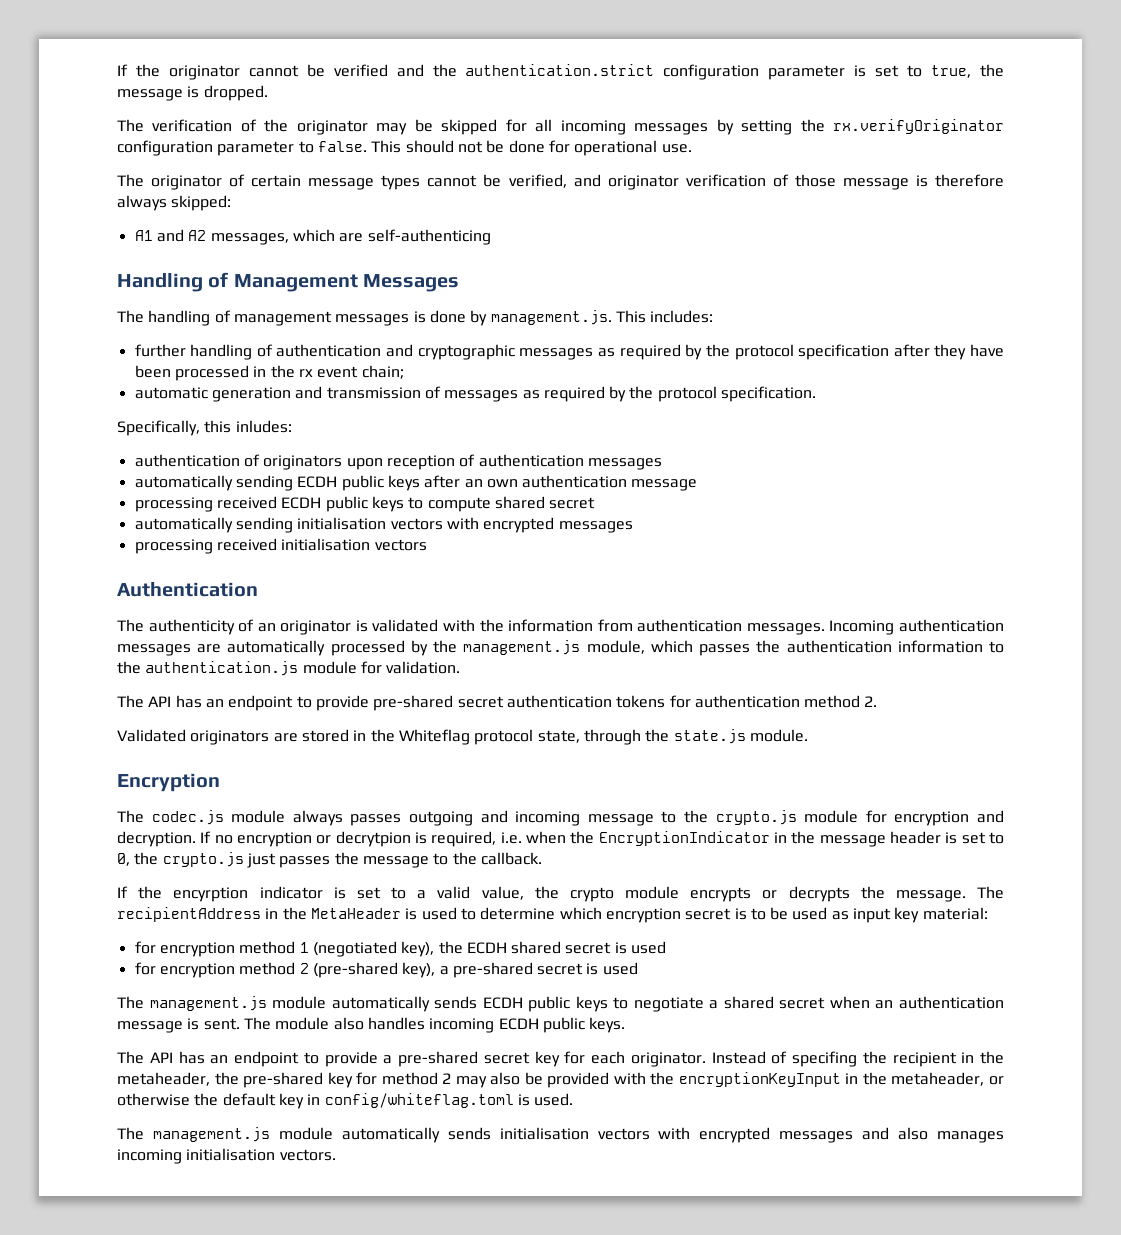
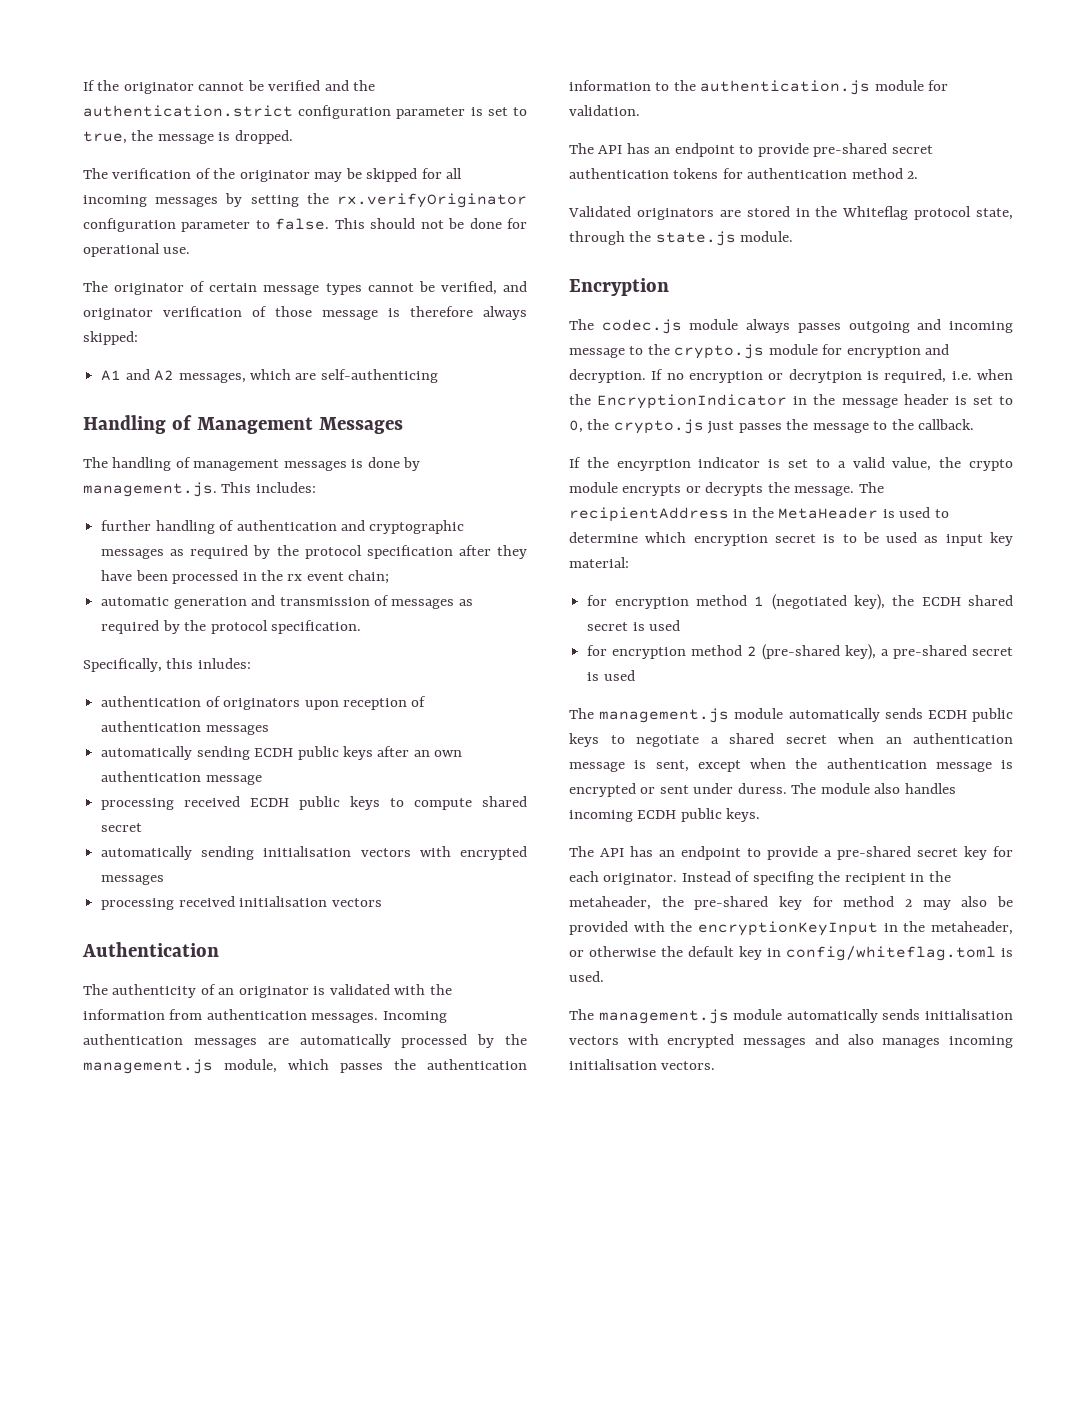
[203,1018,240,1030] sent. -> [655,758,1013,772] [569,783,787,797] sent, except when the authentication message is encrypted or sent under duress.

